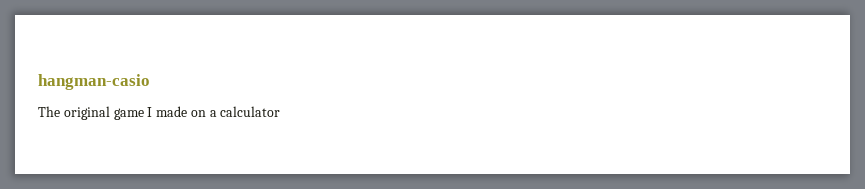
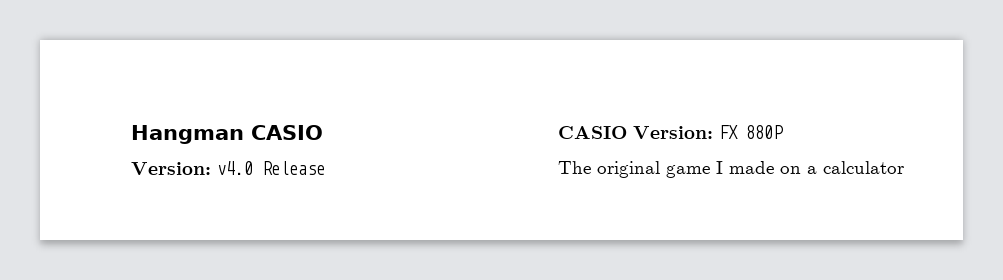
[38,74,150,90] hangman-casio -> [131,125,323,144] [131,161,325,175] [558,125,783,139] Hangman CASIO // Version: v4.0 Release // CASIO Version: FX 880P

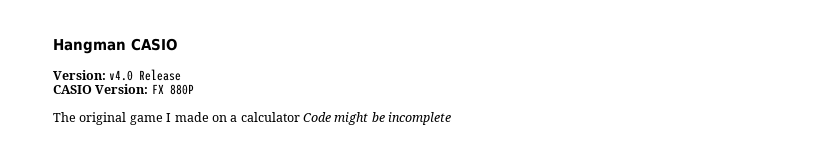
(904, 167) none -> [303,112,452,125] Code might be incomplete

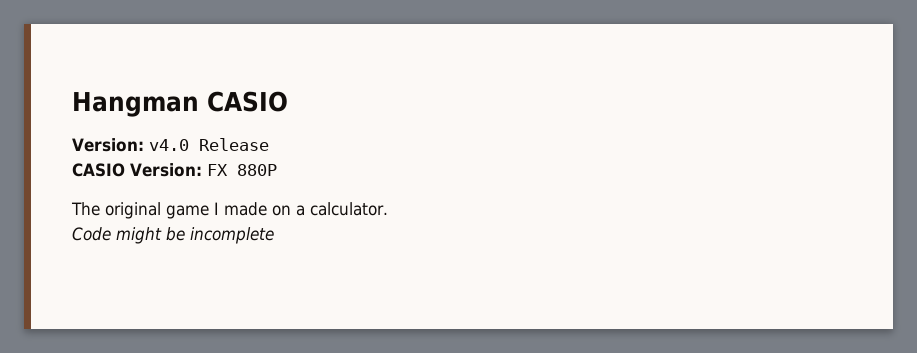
[240,112,300,122] calculator -> [310,202,388,216] calculator. //

